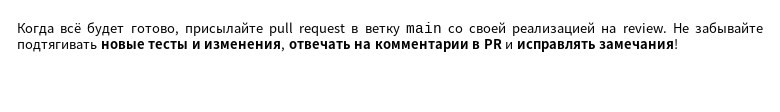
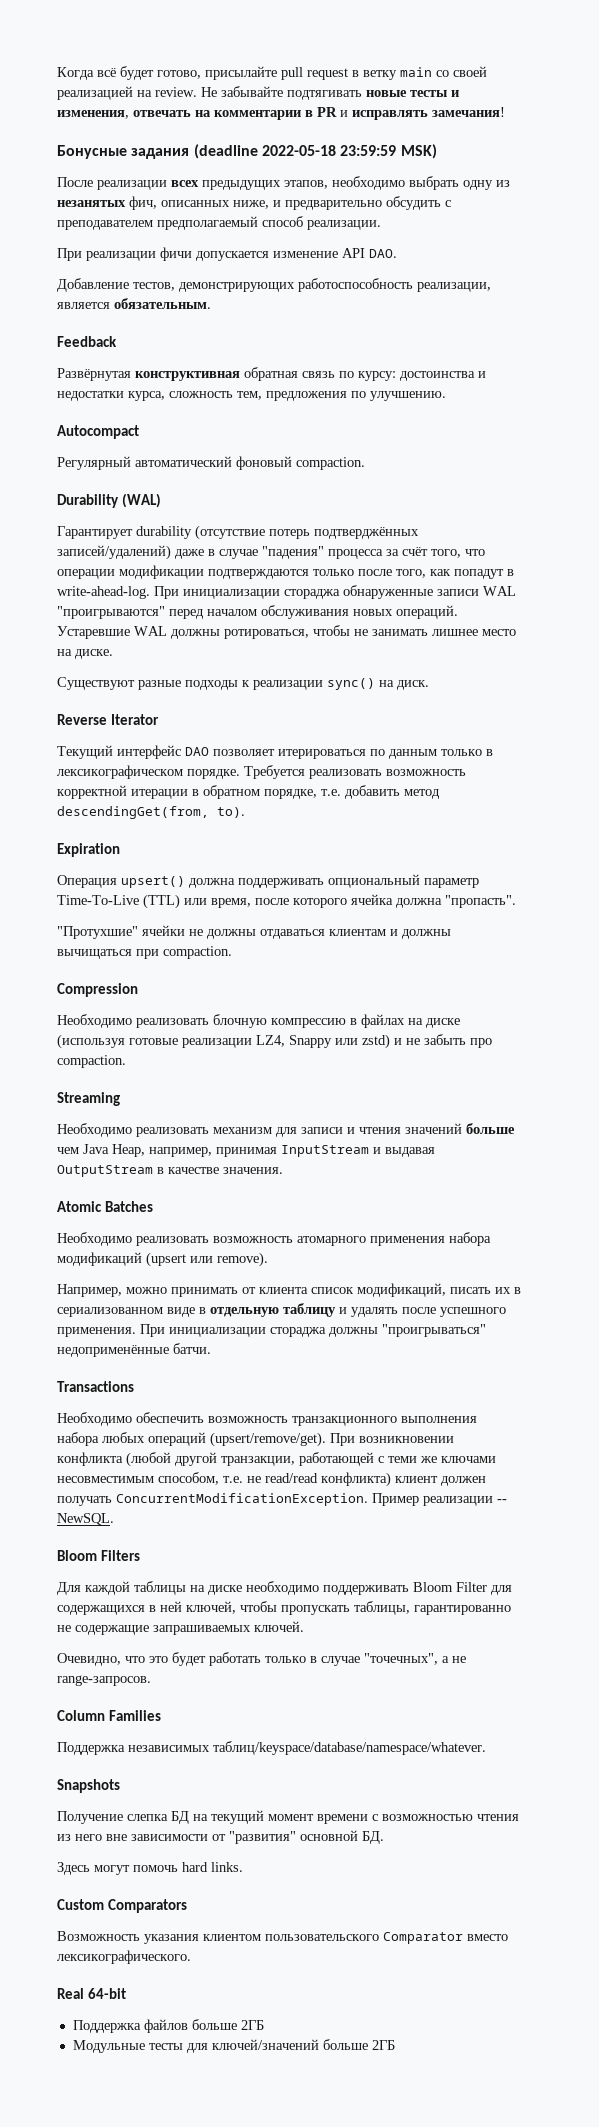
(679, 44) none -> [57,144,437,159] [57,176,510,190] [57,196,451,210] [57,216,381,230] [57,247,397,261] [57,278,491,292] [57,298,211,309] [57,336,117,347] [57,367,486,381] [57,391,446,401] [57,425,139,439] [57,456,365,470] [57,493,162,508] [57,525,419,540] [57,545,485,560] [57,565,514,579] [57,585,516,599] [57,605,458,619] [57,625,516,639] [57,649,113,659] [57,677,429,690] [57,714,160,725] [57,745,493,759] [57,765,466,779] [57,785,440,799] [57,806,245,819] [57,843,120,857] [57,874,479,888] [57,894,516,909] [57,925,451,939] [57,946,232,959] [57,983,138,997] [57,1014,460,1028] [57,1034,492,1049] [57,1055,126,1068] [57,1092,120,1106] [57,1123,515,1137] [57,1144,435,1157] [57,1165,283,1177] [57,1201,154,1212] [57,1232,491,1246] [57,1252,268,1267] [57,1283,521,1297] [57,1303,506,1317] [57,1324,486,1337] [57,1343,211,1357] [57,1381,134,1392] [57,1412,477,1426] [57,1432,454,1447] [57,1452,496,1467] [57,1472,486,1487] [57,1493,507,1506] [57,1513,114,1525] [57,1550,141,1561] [57,1581,512,1595] [57,1601,511,1615] [57,1621,304,1635] [57,1652,466,1666] [57,1675,151,1686] [57,1710,162,1721] [57,1741,486,1755] [57,1779,120,1793] [57,1810,519,1824] [57,1830,384,1844] [57,1862,243,1875] [57,1899,188,1913] [57,1931,508,1944] [57,1950,191,1964] [57,1988,127,1999] [72,2019,264,2033] [72,2039,395,2053] // Бонусные задания (deadline 2022-05-18 23:59:59 MSK) // После реализации всех предыдущих этапов, необходимо выбрать одну из незанятых фич, описанных ниже, и предварительно обсудить с преподавателем предполагаемый способ реализации. // При реализации фичи допускается изменение API DAO. // Добавление тестов, демонстрирующих работоспособность реализации, является обязательным. // Feedback // Развёрнутая конструктивная обратная связь по курсу: достоинства и недостатки курса, сложность тем, предложения по улучшению. // Autocompact // Регулярный автоматический фоновый compaction. // Durability (WAL) // Гарантирует durability (отсутствие потерь подтверджённых записей/удалений) даже в случае "падения" процесса за счёт того, что операции модификации подтверждаются только после того, как попадут в write-ahead-log. При инициализации стораджа обнаруженные записи WAL "проигрываются" перед началом обслуживания новых операций. Устаревшие WAL должны ротироваться, чтобы не занимать лишнее место на диске. // Существуют разные подходы к реализации sync() на диск. // Reverse Iterator // Текущий интерфейс DAO позволяет итерироваться по данным только в лексикографическом порядке. Требуется реализовать возможность корректной итерации в обратном порядке, т.е. добавить метод descendingGet(from, to). // Expiration // Операция upsert() должна поддерживать опциональный параметр Time-To-Live (TTL) или время, после которого ячейка должна "пропасть". // "Протухшие" ячейки не должны отдаваться клиентам и должны вычищаться при compaction. // Compression // Необходимо реализовать блочную компрессию в файлах на диске (используя готовые реализации LZ4, Snappy или zstd) и не забыть про compaction. // Streaming // Необходимо реализовать механизм для записи и чтения значений больше чем Java Heap, например, принимая InputStream и выдавая OutputStream в качестве значения. // Atomic Batches // Необходимо реализовать возможность атомарного применения набора модификаций (upsert или remove). // Например, можно принимать от клиента список модификаций, писать их в сериализованном виде в отдельную таблицу и удалять после успешного применения. При инициализации стораджа должны "проигрываться" недоприменённые батчи. // Transactions // Необходимо обеспечить возможность транзакционного выполнения набора любых операций (upsert/remove/get). При возникновении конфликта (любой другой транзакции, работающей с теми же ключами несовместимым способом, т.е. не read/read конфликта) клиент должен получать ConcurrentModificationException. Пример реализации -- NewSQL. // Bloom Filters // Для каждой таблицы на диске необходимо поддерживать Bloom Filter для содержащихся в ней ключей, чтобы пропускать таблицы, гарантированно не содержащие запрашиваемых ключей. // Очевидно, что это будет работать только в случае "точечных", а не range-запросов. // Column Families // Поддержка независимых таблиц/keyspace/database/namespace/whatever. // Snapshots // Получение слепка БД на текущий момент времени с возможностью чтения из него вне зависимости от "развития" основной БД. // Здесь могут помочь hard links. // Custom Comparators // Возможность указания клиентом пользовательского Comparator вместо лексикографического. // Real 64-bit // Поддержка файлов больше 2ГБ // Модульные тесты для ключей/значений больше 2ГБ

